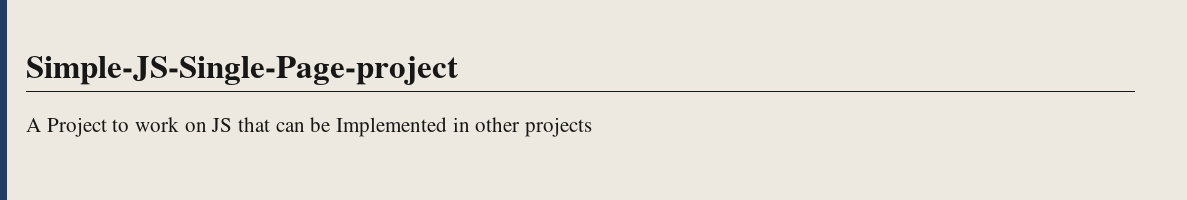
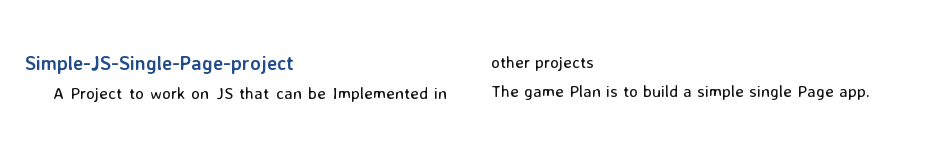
(593, 127) none -> [491,85,870,100] // The game Plan is to build a simple single Page app.

